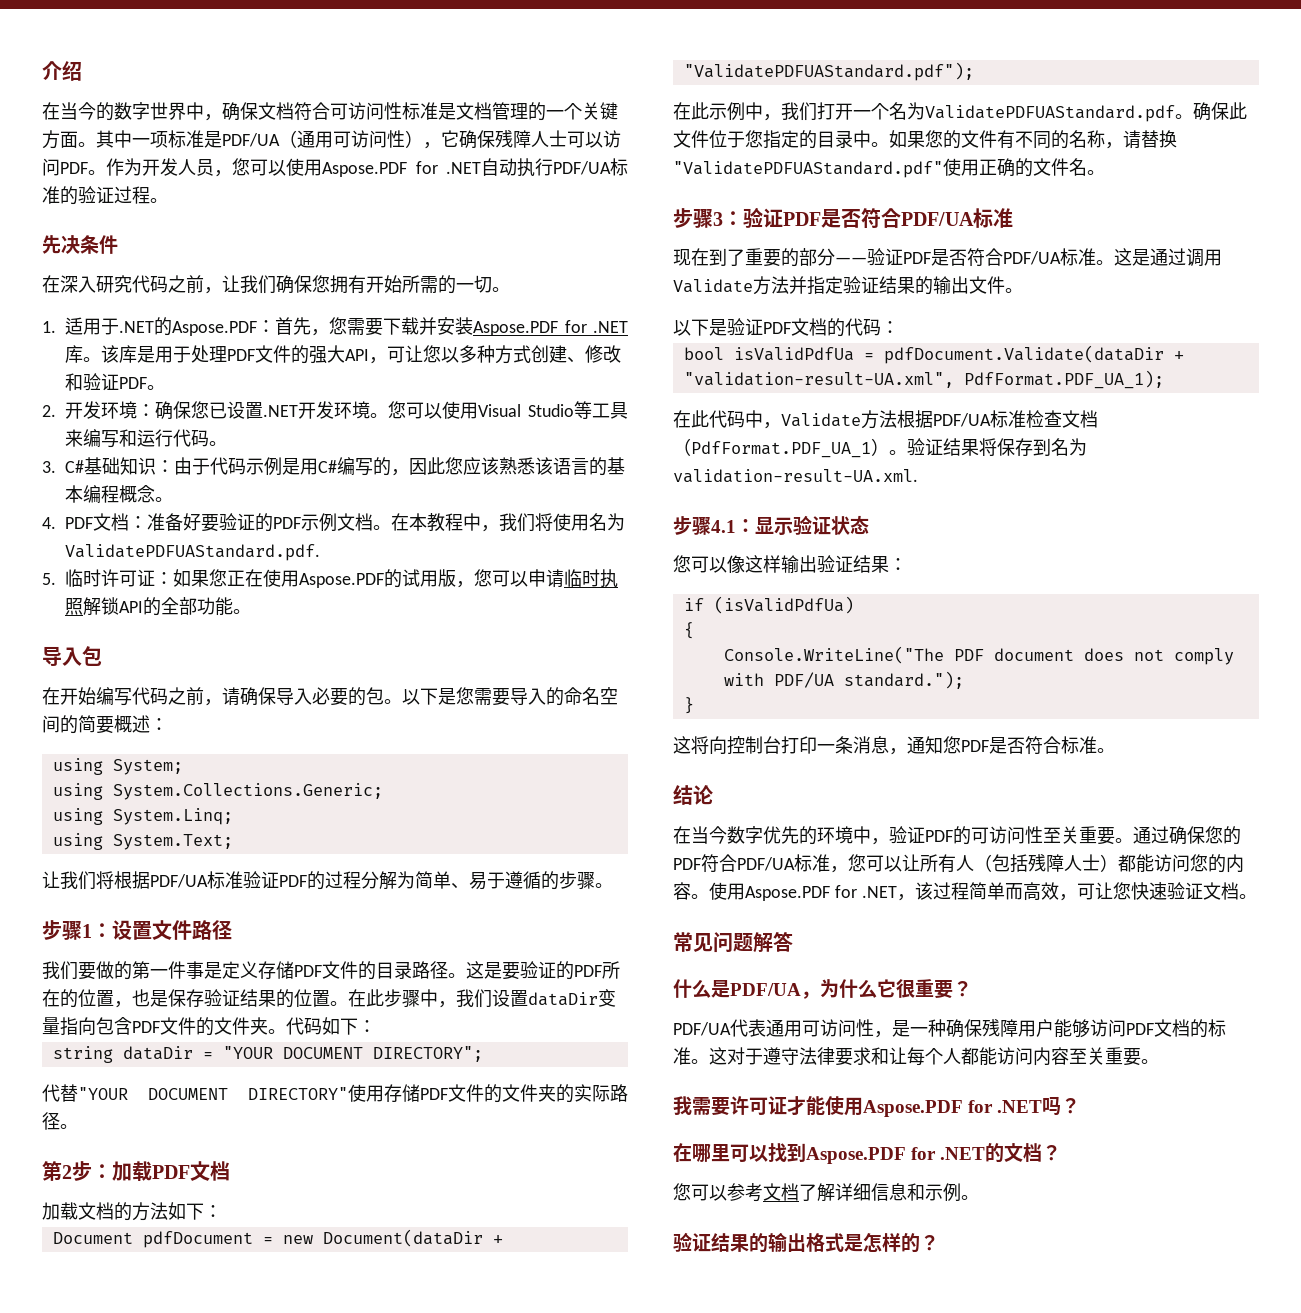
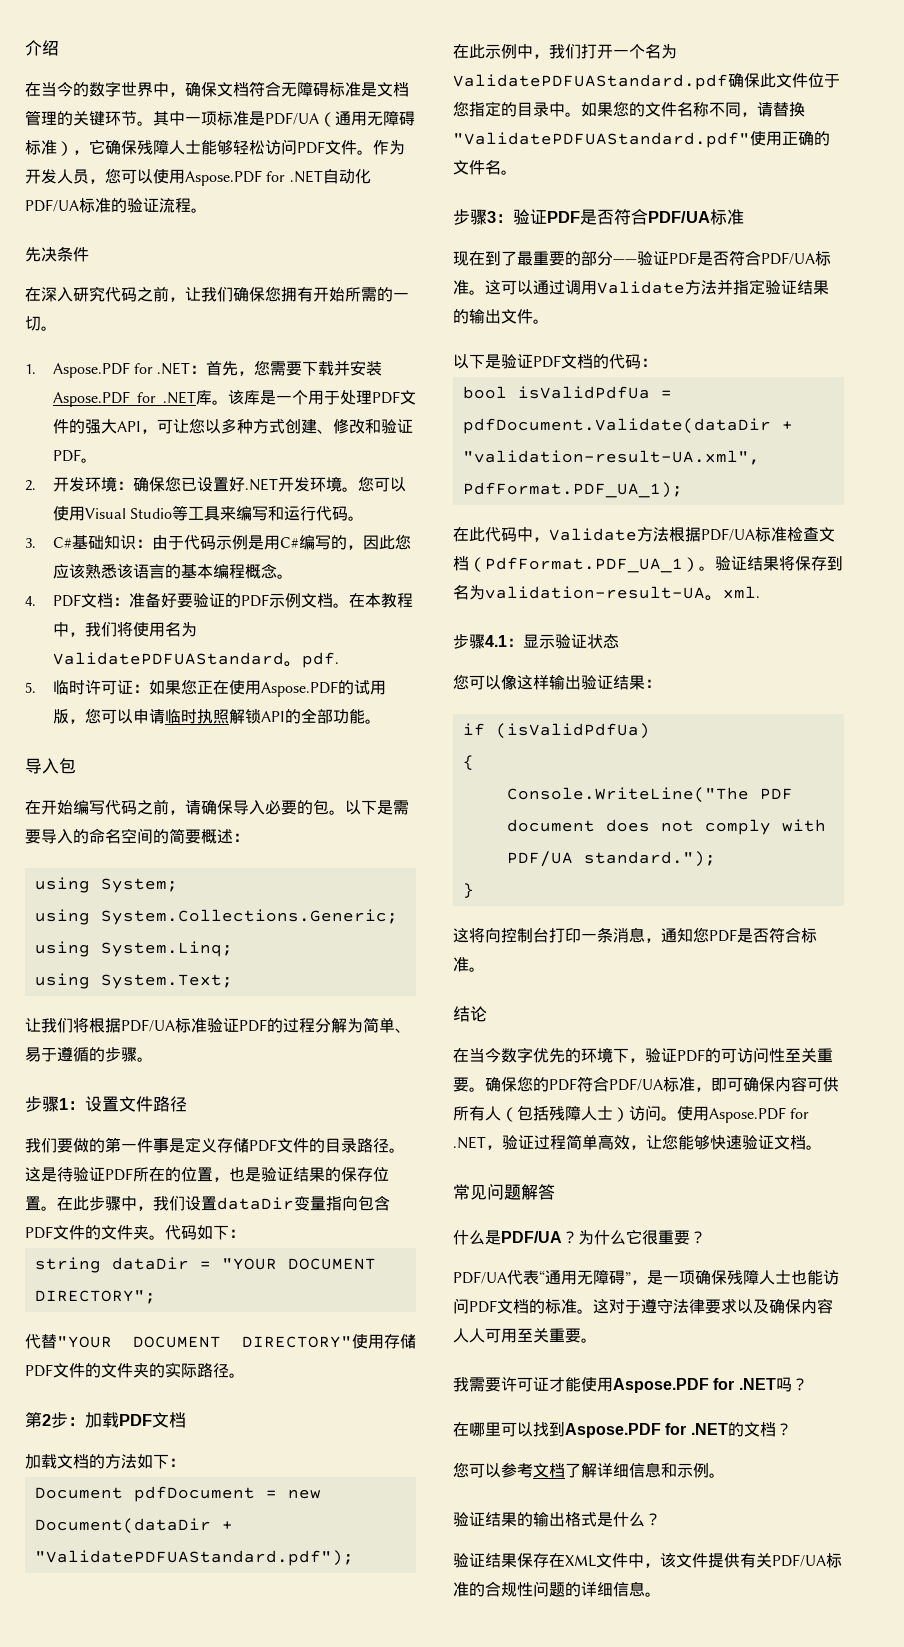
[330,102,402,120] 可访问性 -> [281,81,329,97] 无障碍
[546,102,618,120] [42,130,78,149] 一个关键方面 -> [73,111,137,126] 关键环节
[333,130,405,148] 可访问性 -> [367,110,415,126] [25,140,57,155] 无障碍标准
[567,130,621,148] [42,158,88,176] 可以访问PDF -> [201,139,357,155] 能够轻松访问PDF文件
[517,158,553,177] 执行 -> [354,169,371,184] 化
[114,186,132,204] 过 -> [159,198,175,213] 流
[65,317,257,336] 适用于.NET的Aspose.PDF -> [52,362,191,378] Aspose.PDF for .NET
(155, 354) none -> [276,390,308,405] 一个
(263, 410) none -> [228,477,245,492] 好
[65,544,320,561] ValidatePDFUAStandard.pdf. -> [52,652,339,668] ValidatePDFUAStandard。pdf.
[456,687,474,705] 您 -> (393, 807) none
[502,961,574,980] 要验证的 -> [57,1167,105,1182] 待验证
[168,989,294,1008] 保存验证结果的 -> [261,1167,373,1182] 验证结果的保存
[1175,114,1193,119] 。 -> (728, 82) none
[997,130,1105,149] 有不同的名称 -> [677,102,741,117] 名称不同
(745, 257) none -> [517,251,533,266] 最
[1132,249,1150,266] 是 -> [501,280,533,295] 可以
[673,469,918,483] validation-result-UA.xml. -> [485,586,760,601] validation-result-UA。xml.
[853,826,871,844] 中 -> [613,1048,629,1063] 下
[1133,826,1169,844] 通过 -> (485, 1089) none
[848,854,920,872] 您可以让 -> [711,1076,839,1092] 即可确保内容可供
[1118,854,1244,873] [673,882,691,900] 都能访问您的内容 -> [629,1105,661,1121] 访问
[914,882,933,900] 该 -> [502,1135,534,1150] 验证
[1004,882,1131,901] 而高效，可让您 -> [598,1134,710,1150] 高效，让您能够
[801,991,820,999] ， -> [562,1231,578,1244] ？
[766,1019,1090,1038] 通用可访问性，是一种确保残障用户能够 -> [539,1269,823,1285] “通用无障碍”，是一项确保残障人士也能
[871,1047,1069,1066] 和让每个人都能访问内容 -> [737,1298,833,1314] [453,1328,517,1343] 以及确保内容人人可用
[863,1233,939,1253] 怎样的？ -> [613,1512,661,1527] [453,1553,842,1568] [453,1581,661,1597] 什么？ // 验证结果保存在XML文件中，该文件提供有关PDF/UA标准的合规性问题的详细信息。

